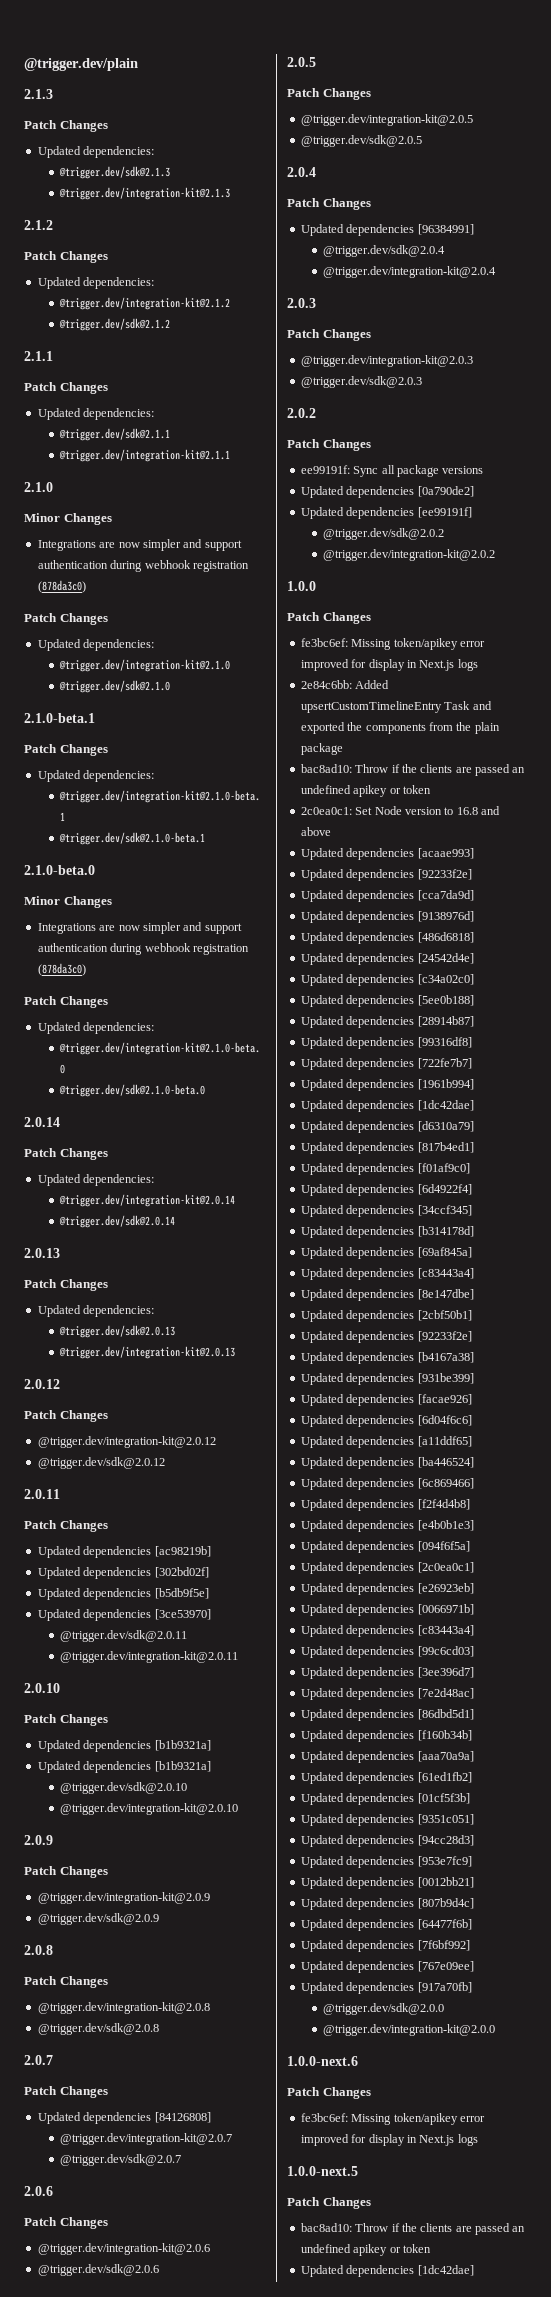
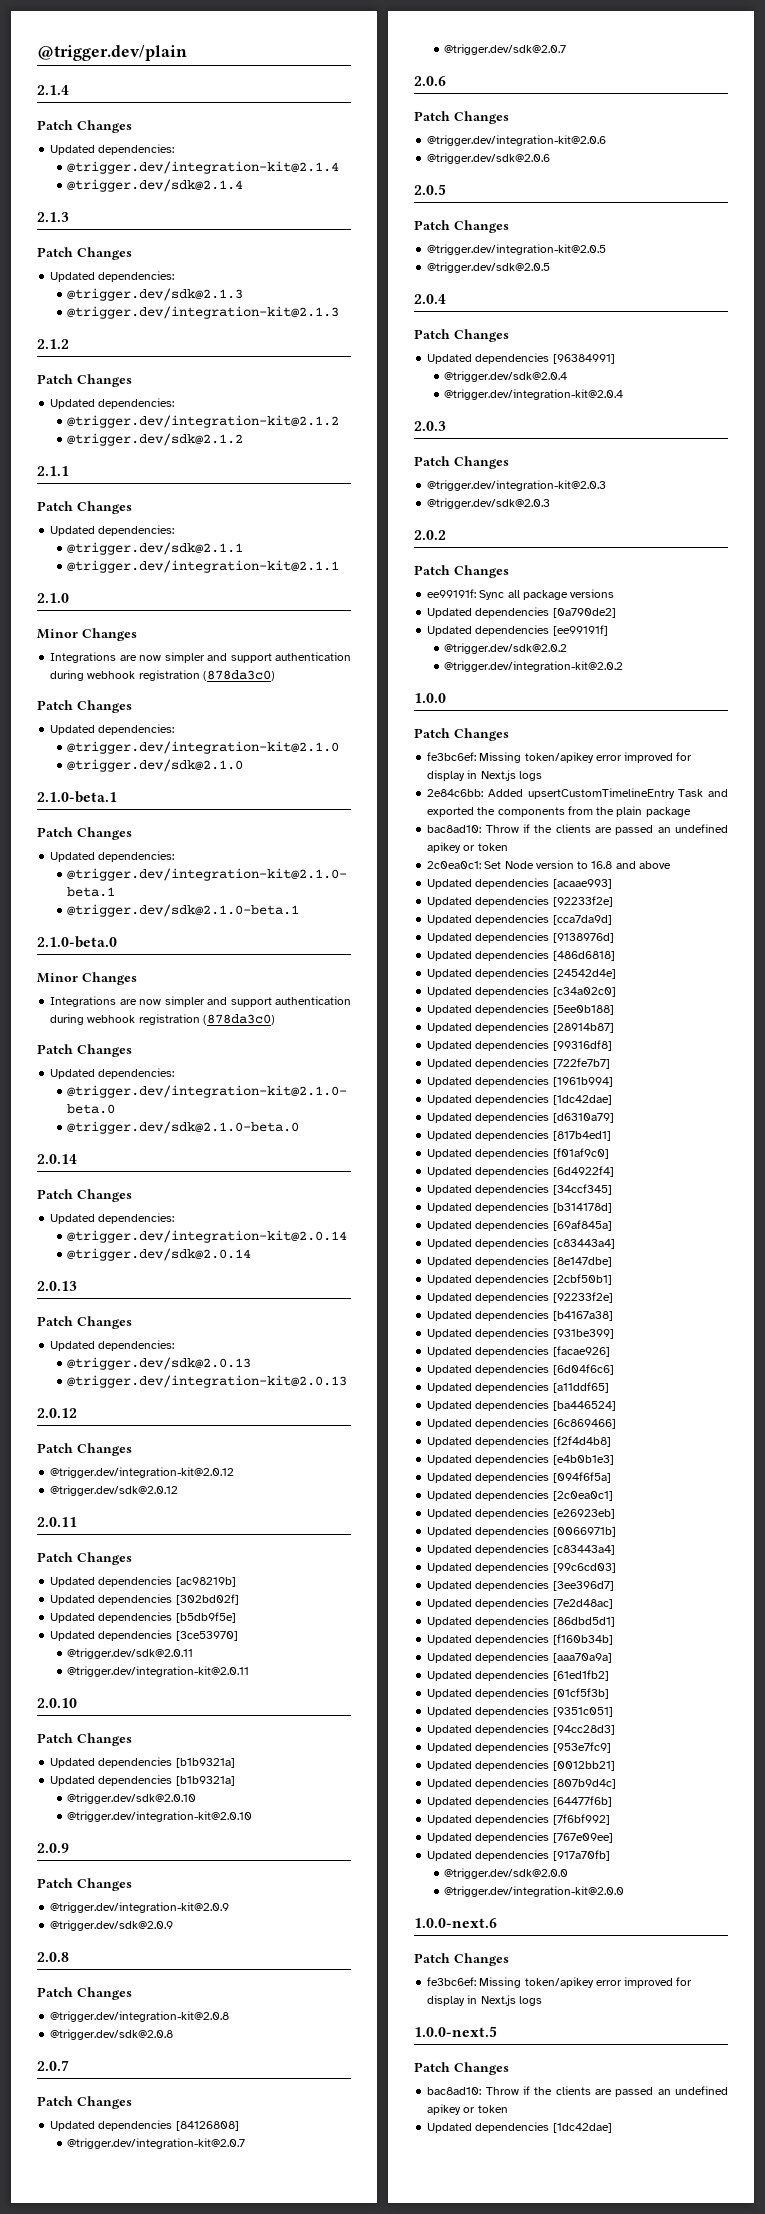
(138, 64) none -> [37,85,69,95] [37,120,132,133] [50,144,175,155] [67,161,340,174] [67,179,244,192] // 2.1.4 // Patch Changes // Updated dependencies: // @trigger.dev/integration-kit@2.1.4 // @trigger.dev/sdk@2.1.4

